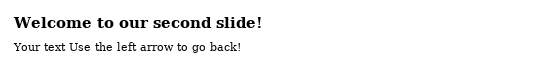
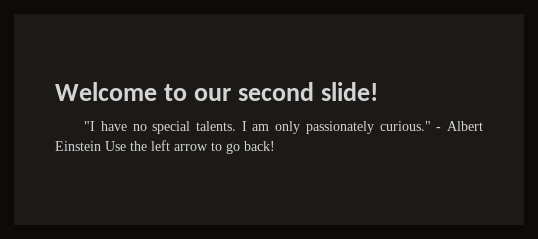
[13,43,66,51] Your text -> [84,121,483,134] [55,141,101,151] "I have no special talents. I am only passionately curious." - Albert Einstein

